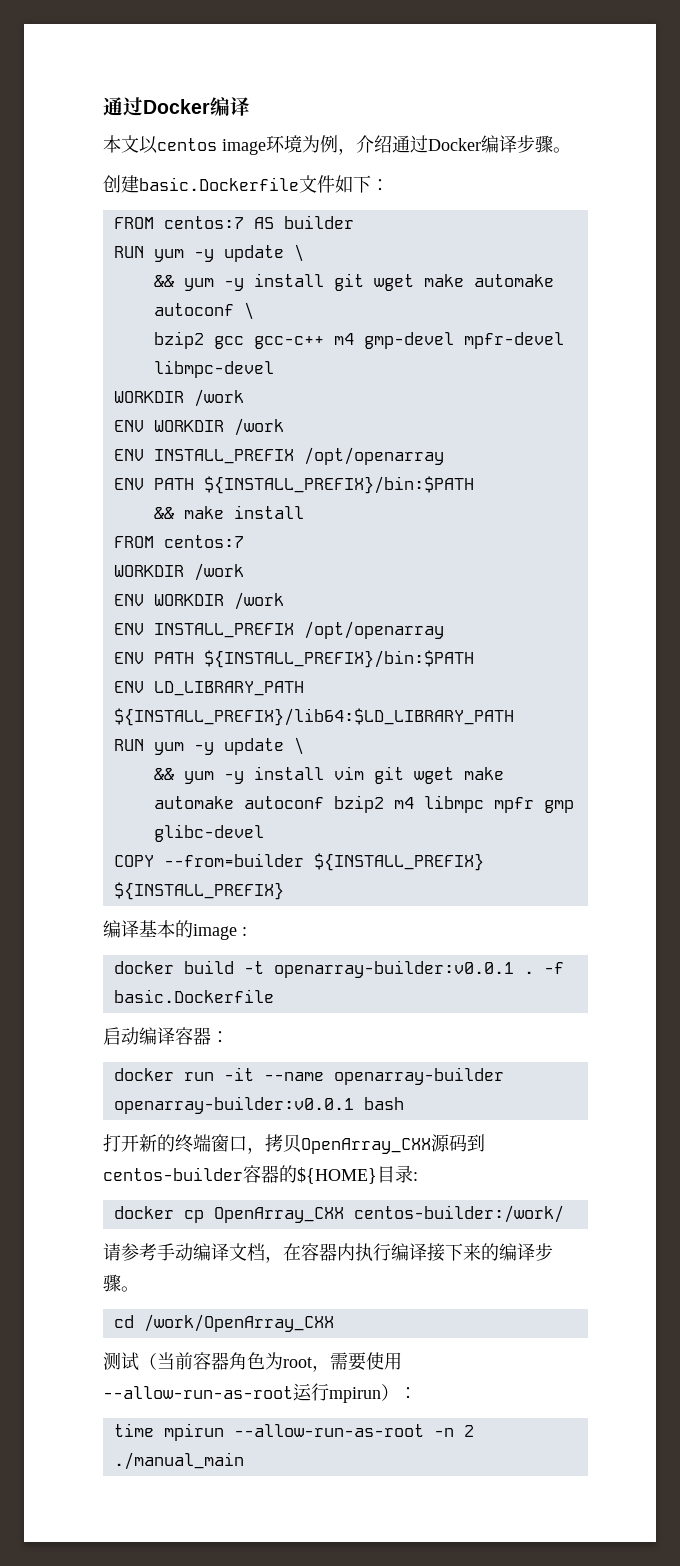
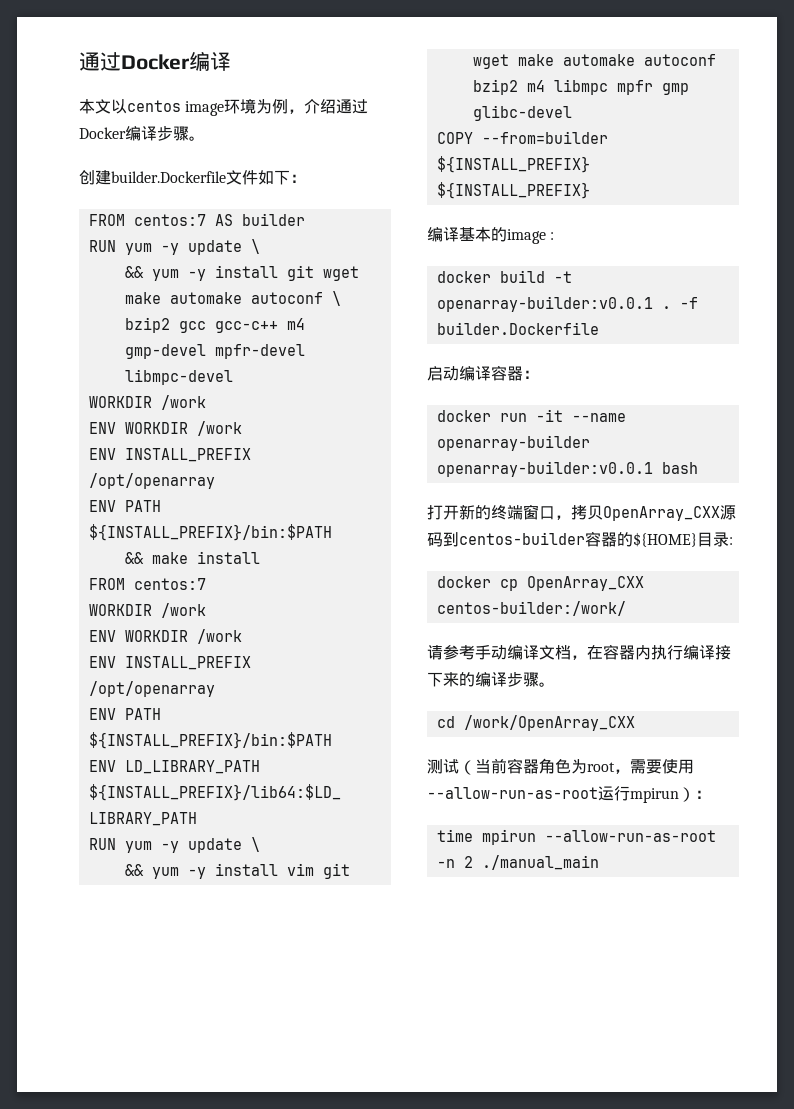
[139,177,299,191] basic.Dockerfile -> [111,171,226,183] builder.Dockerfile
[113,989,274,1003] basic.Dockerfile -> [436,322,599,335] builder.Dockerfile

